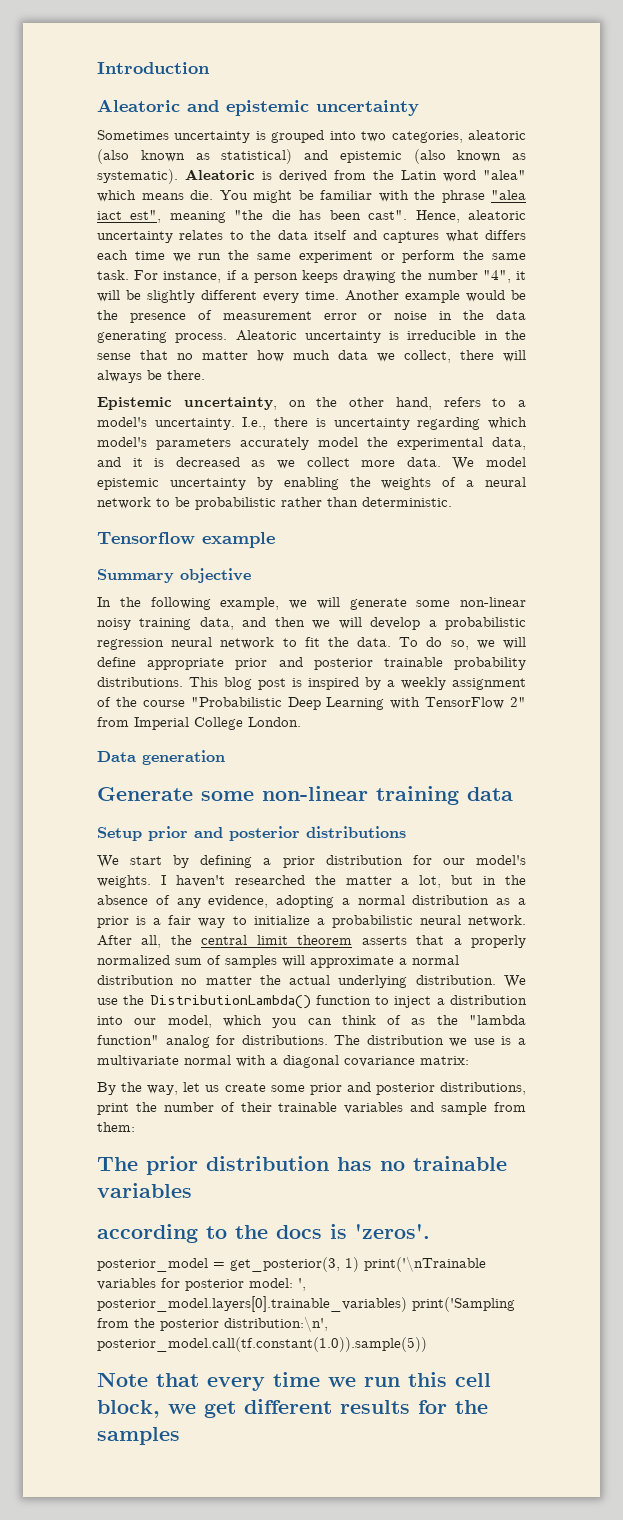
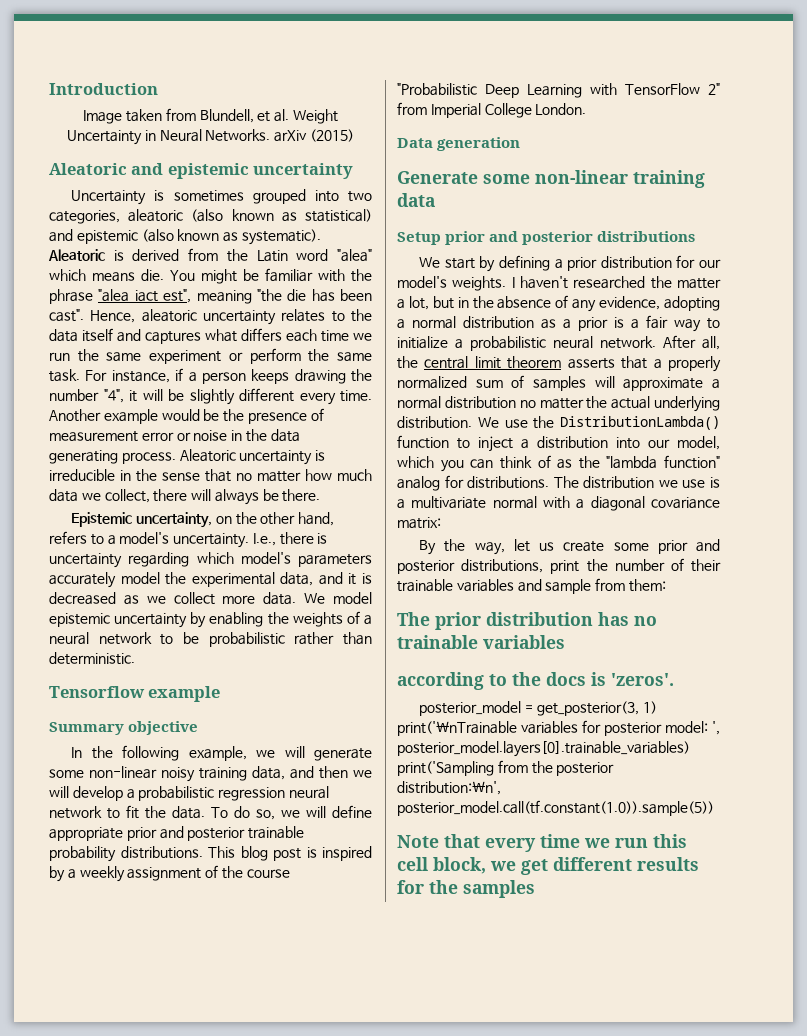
(210, 68) none -> [83,108,338,124] [67,129,354,145] // Image taken from Blundell, et al. Weight Uncertainty in Neural Networks. arXiv (2015)
[97,130,266,143] Sometimes uncertainty is -> [71,190,244,205] Uncertainty is sometimes

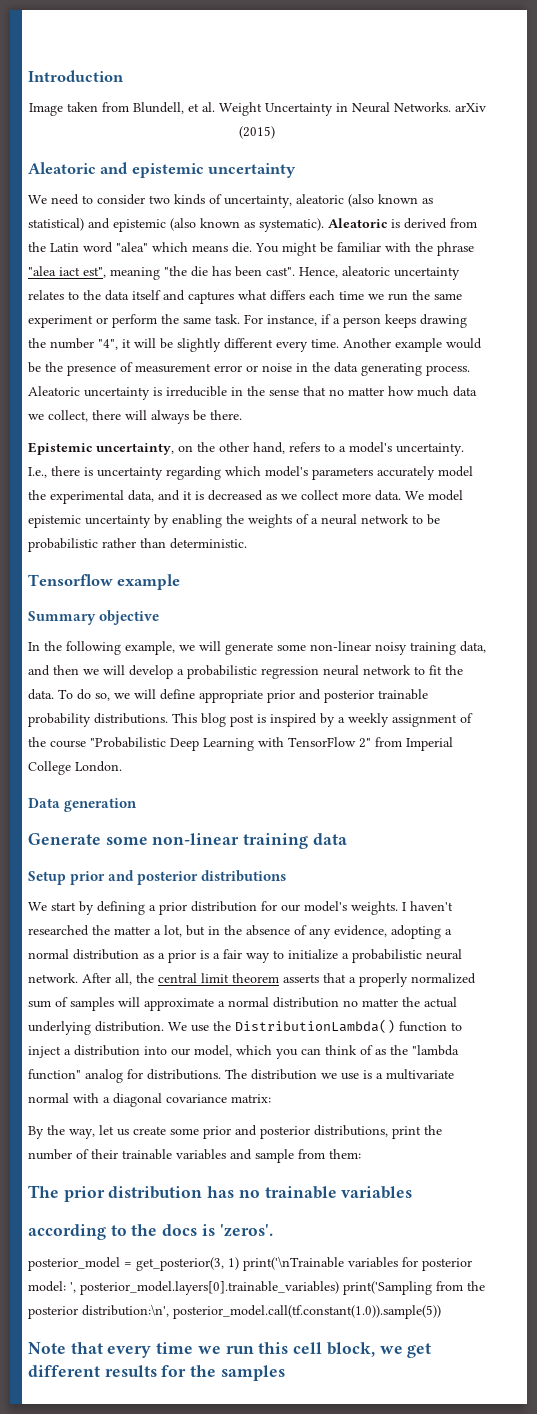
[71,189,372,205] [49,210,120,224] Uncertainty is sometimes grouped into two categories, -> [28,194,292,208] We need to consider two kinds of uncertainty,

